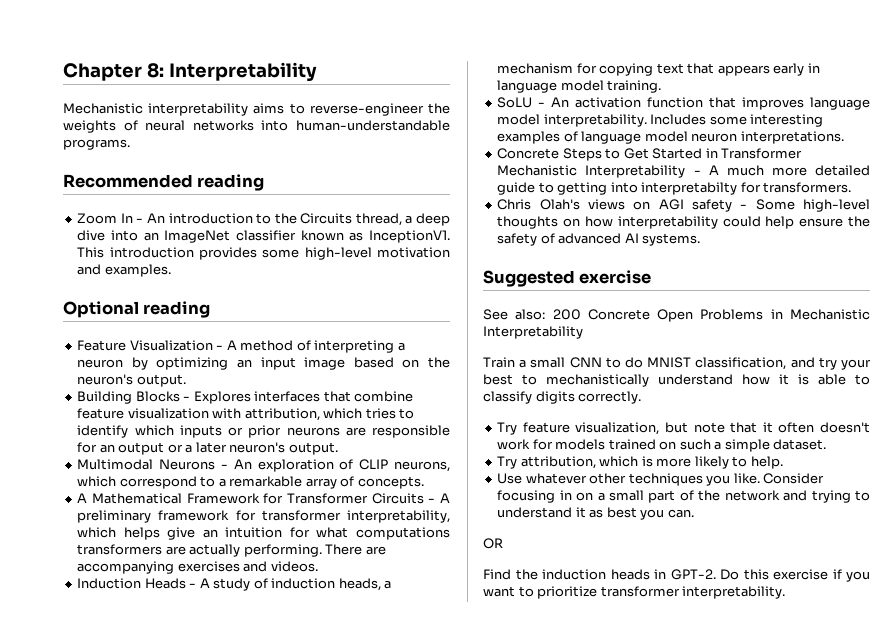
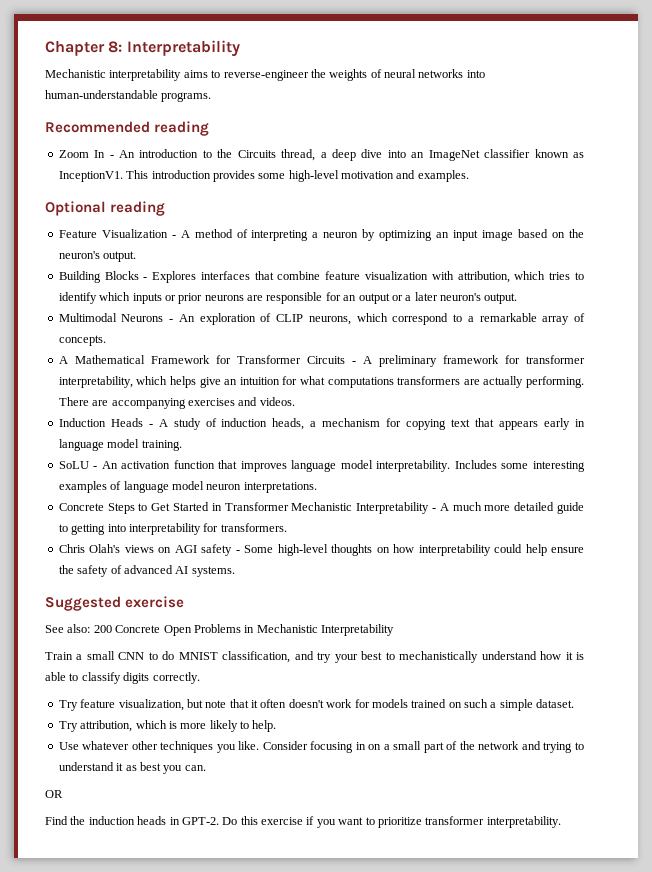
[641,182,738,195] interpretabilty -> [128,523,201,535] interpretability

